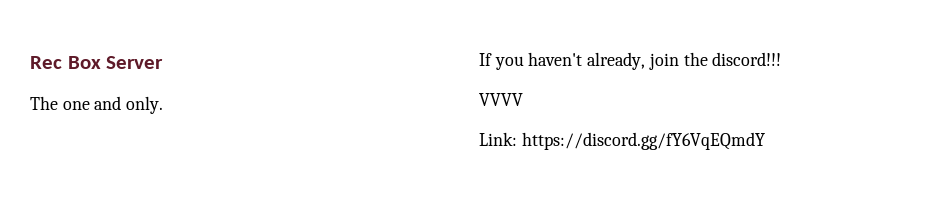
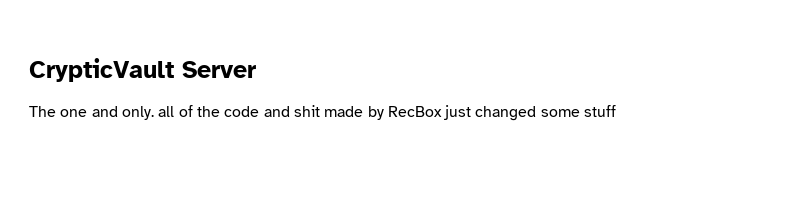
[30,56,101,69] Rec Box -> [29,58,174,82] CrypticVault
[479,52,782,70] [479,93,523,106] [479,132,765,150] // If you haven't already, join the discord!!! // VVVV // Link: https://discord.gg/fY6VqEQmdY -> [158,105,617,121] all of the code and shit made by RecBox just changed some stuff

